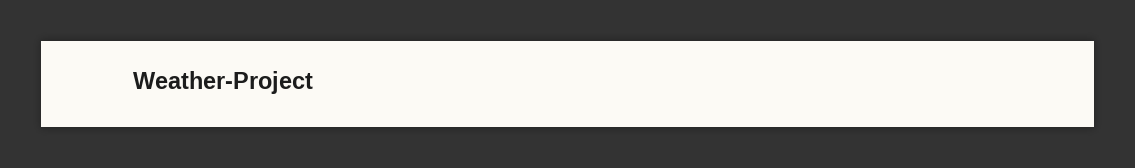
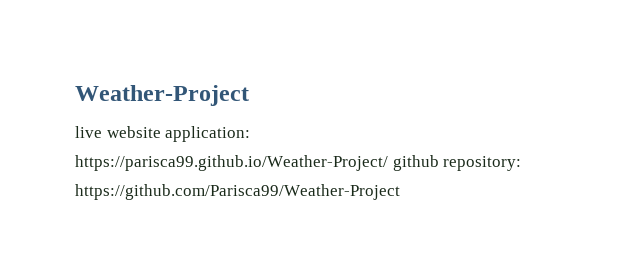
(313, 82) none -> [75,126,251,142] [75,155,522,171] [75,184,400,200] // live website application: https://parisca99.github.io/Weather-Project/ github repository: https://github.com/Parisca99/Weather-Project

